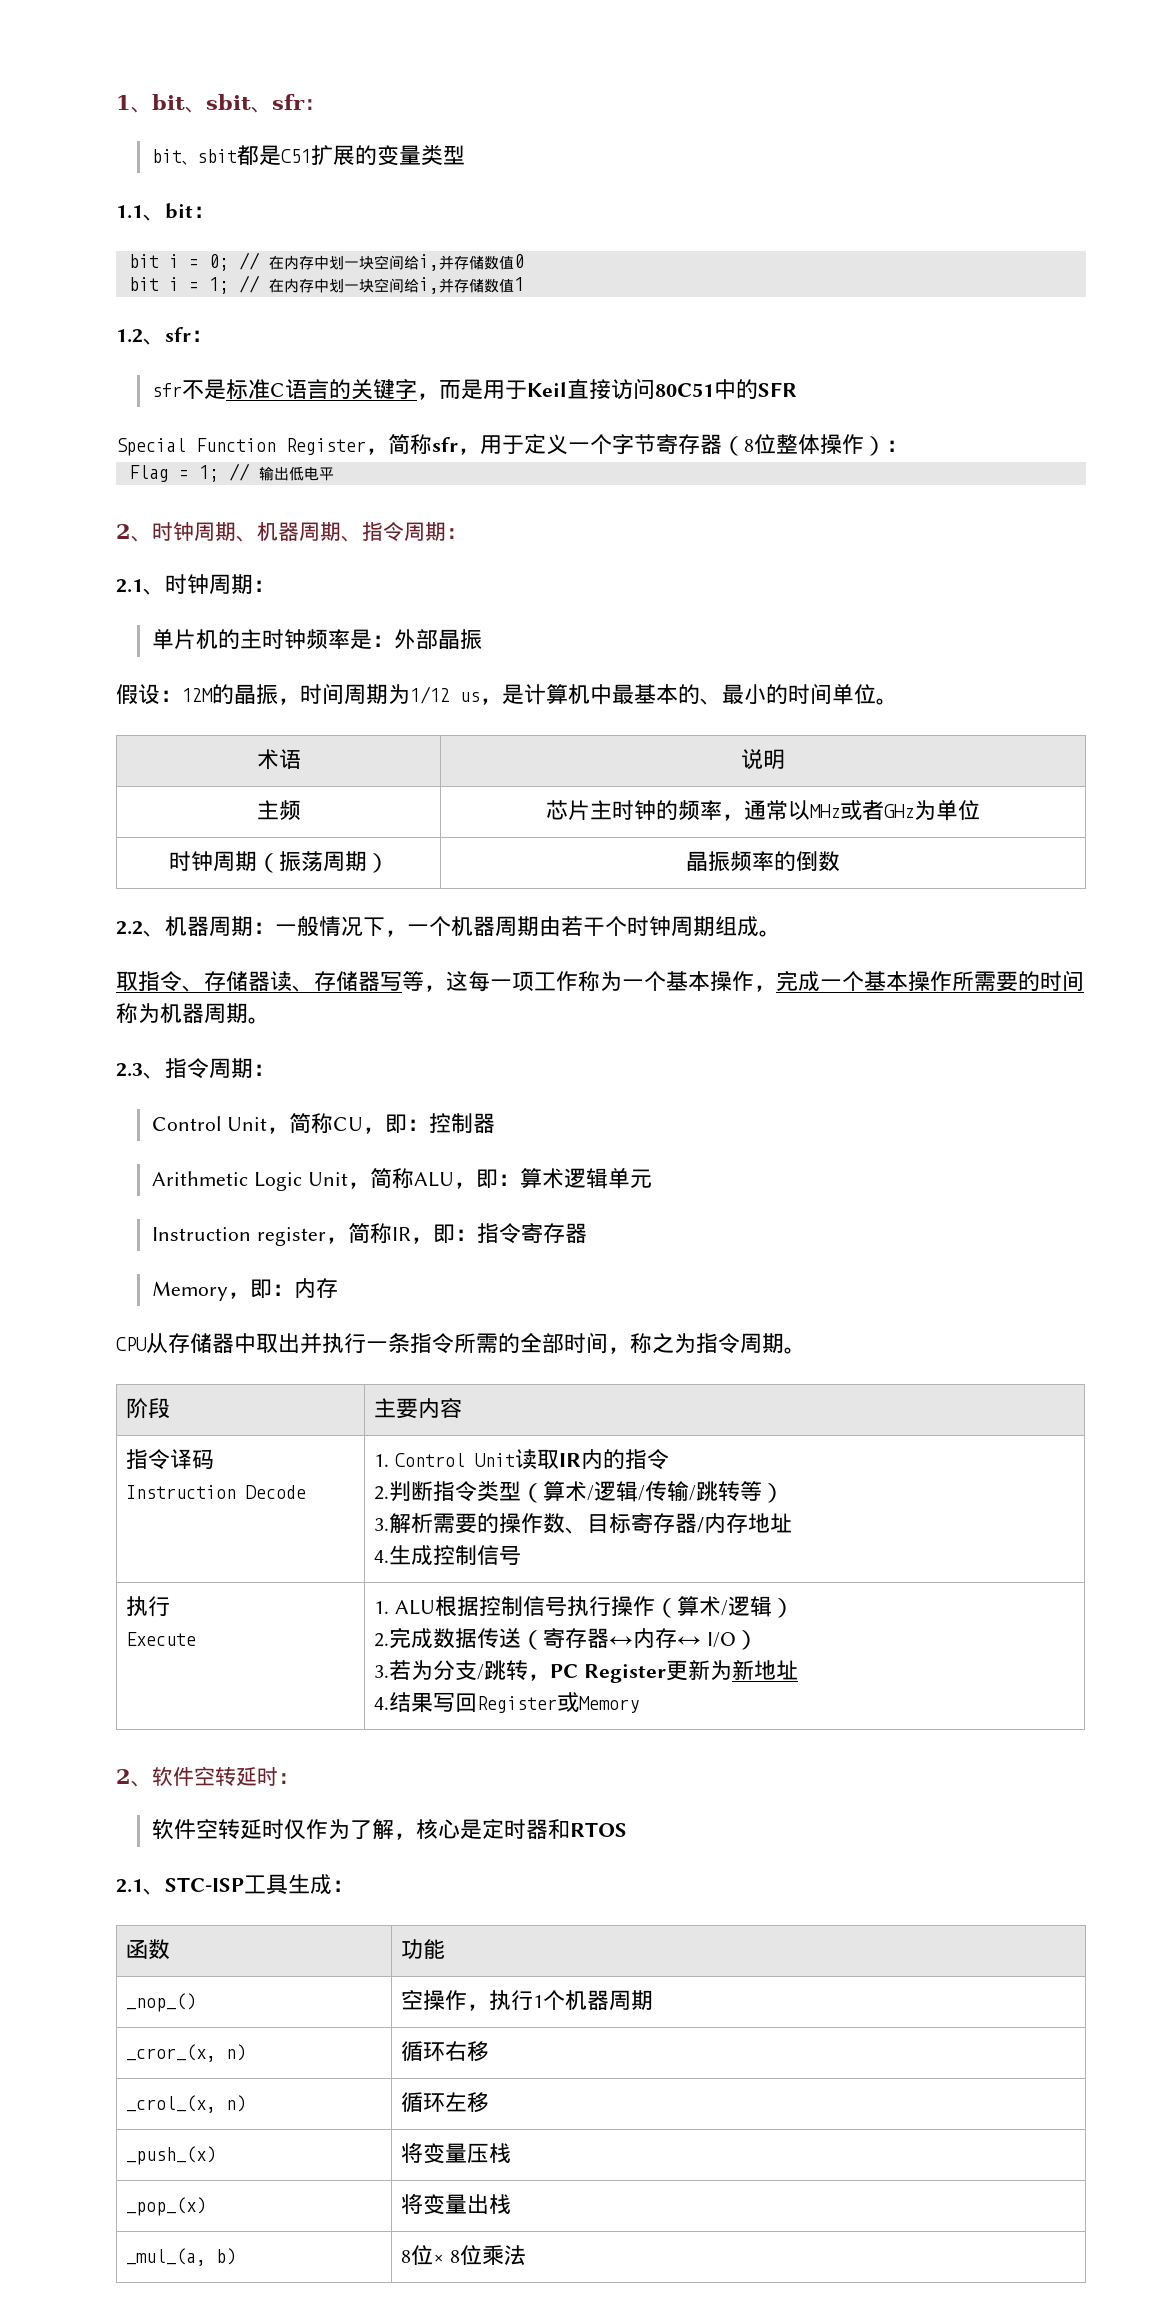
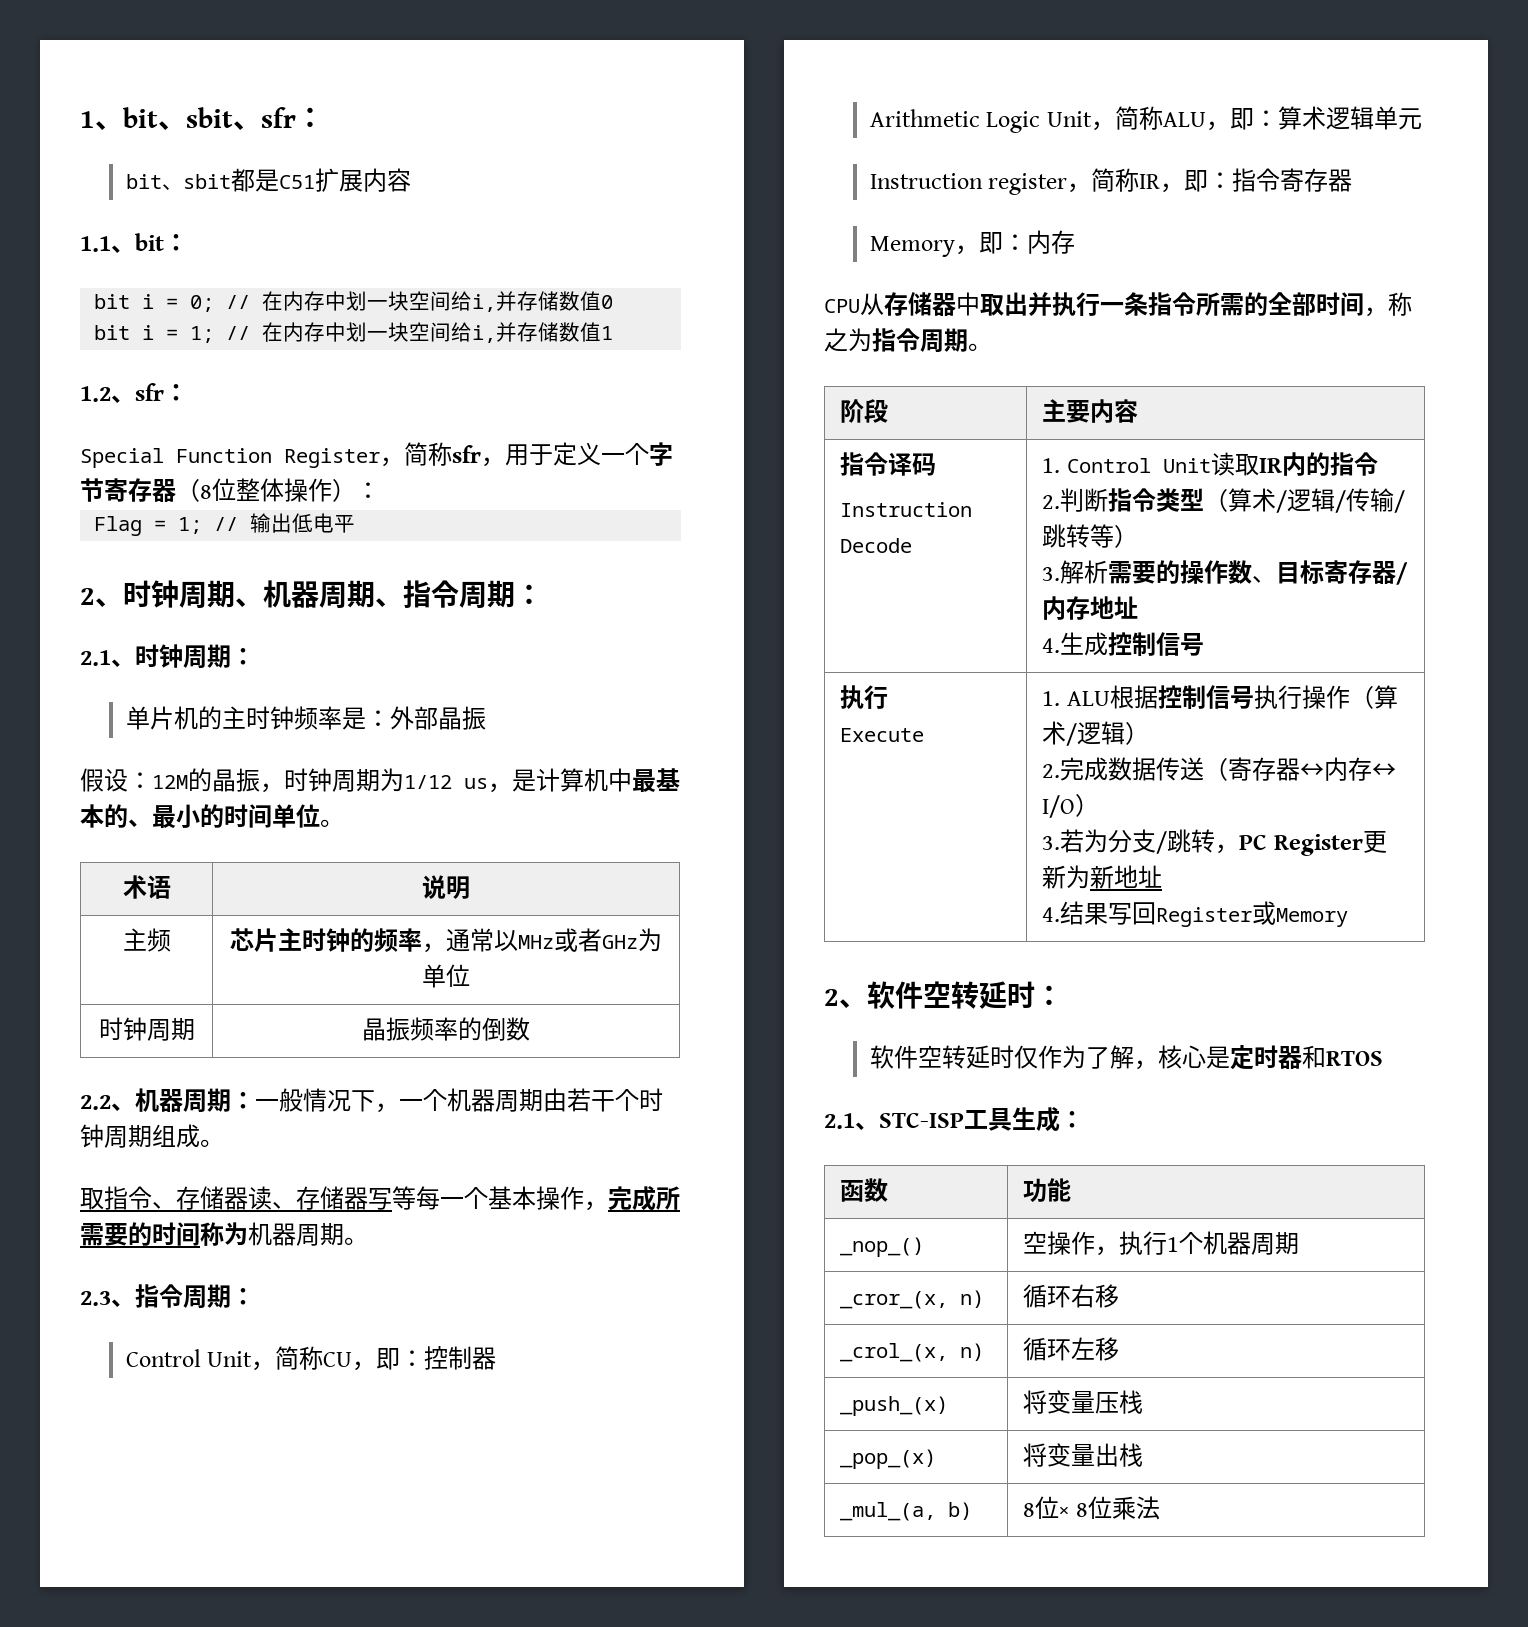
[355,145,466,166] 的变量类型 -> [362,168,411,192] 内容
[152,378,798,400] // sfr不是标准C语言的关键字，而是用于Keil直接访问80C51中的SFR -> (188, 392) none
[322,683,344,705] 间 -> [308,768,332,792] 钟
[256,851,389,873] （振荡周期） -> (195, 1029) none
[424,971,622,992] ，这每一项工作称为 -> [416,1186,440,1210] 每
[820,971,952,991] 一个基本操作 -> (656, 1198) none

